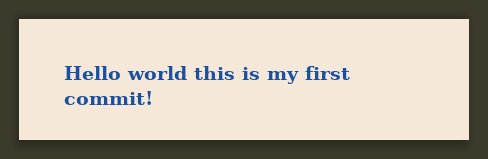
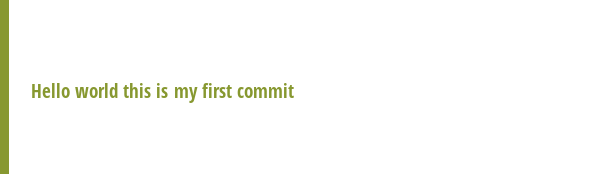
[64,91,153,105] commit! -> [236,83,294,98] commit

